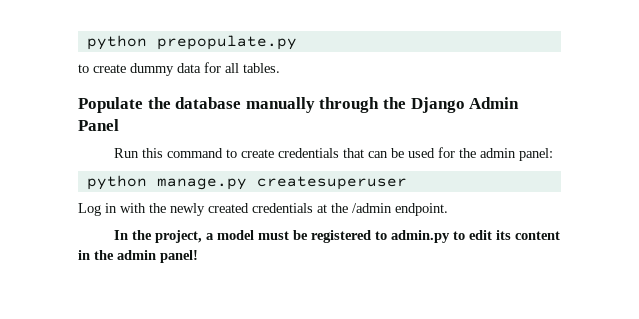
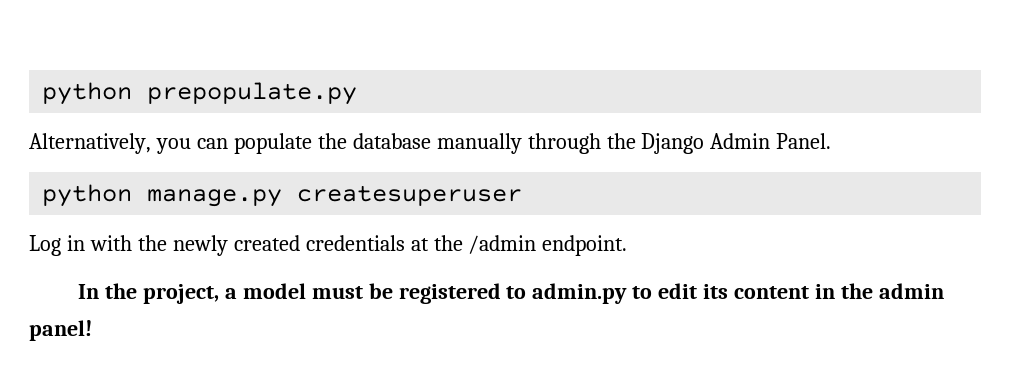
[78,62,280,76] [78,97,143,113] to create dummy data for all tables. // Populate -> [29,133,312,154] Alternatively, you can populate
[78,119,119,131] [113,147,553,161] Panel // Run this command to create credentials that can be used for the admin panel: -> [776,133,832,149] Panel.

